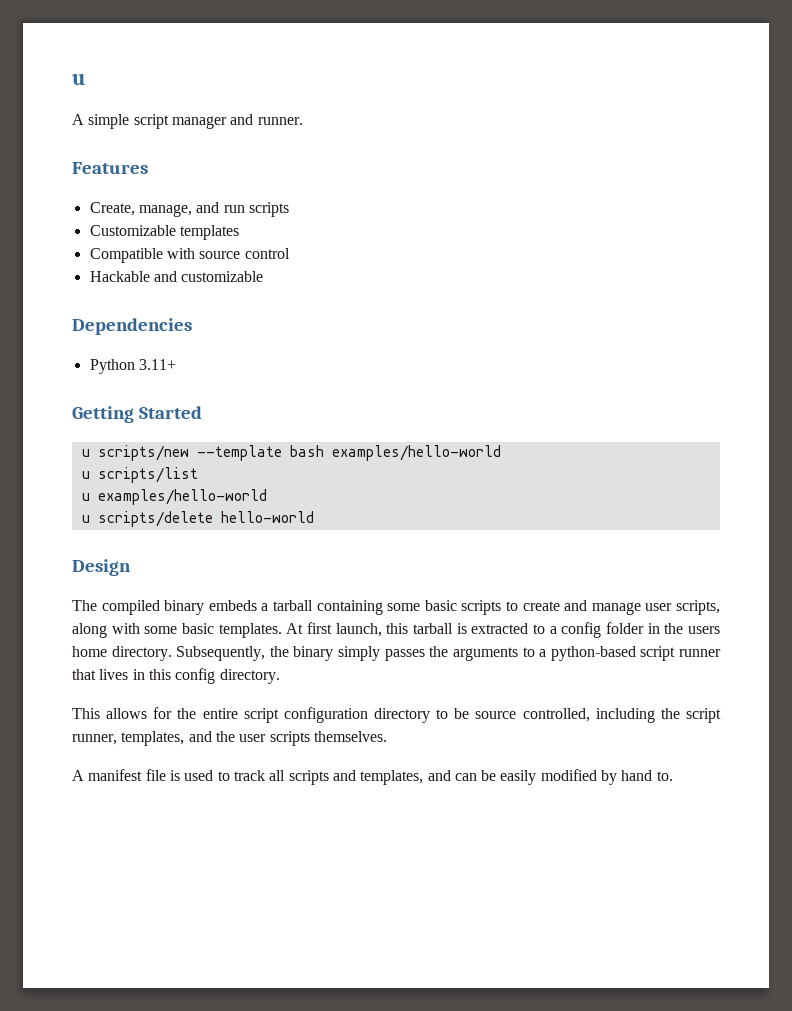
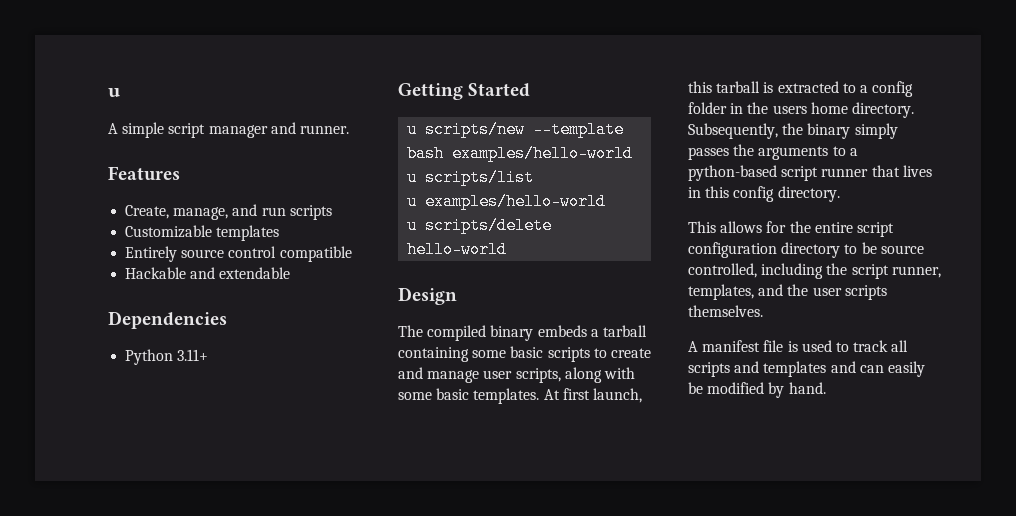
[89,248,195,263] Compatible with -> [125,246,178,262] Entirely
(290, 253) none -> [279,246,352,262] compatible
[181,271,264,282] customizable -> [219,267,291,279] extendable
[360,770,424,785] templates, -> [763,361,827,377] templates
[481,769,673,785] be easily modified by hand to. -> [887,361,925,377] [688,382,826,398] easily be modified by hand.

